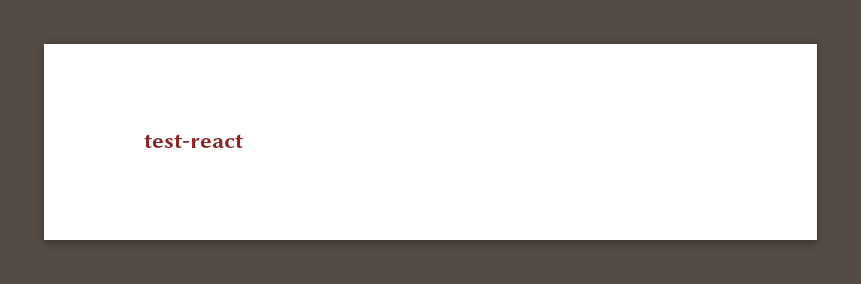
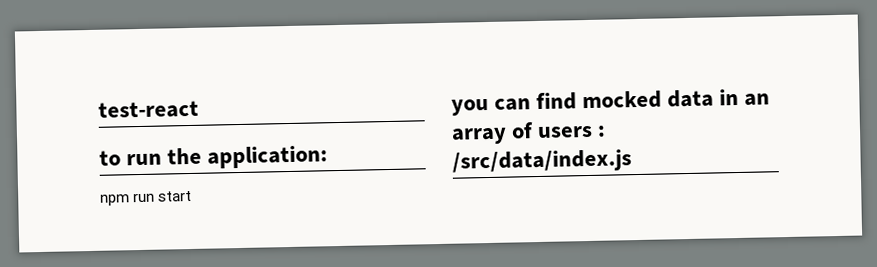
(243, 141) none -> [99,145,329,169] [100,190,193,206] [451,88,771,116] [451,122,607,145] [452,149,632,174] // to run the application: // npm run start // you can find mocked data in an array of users : /src/data/index.js

